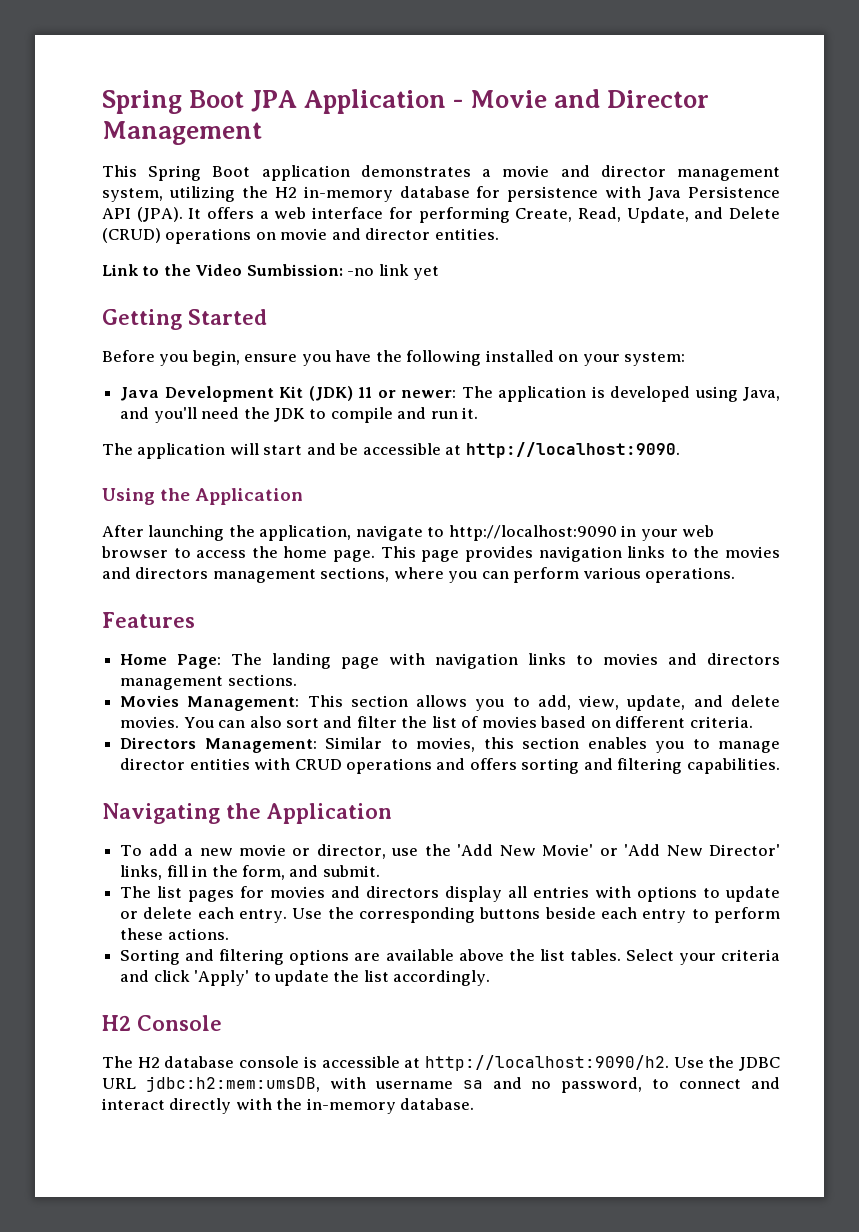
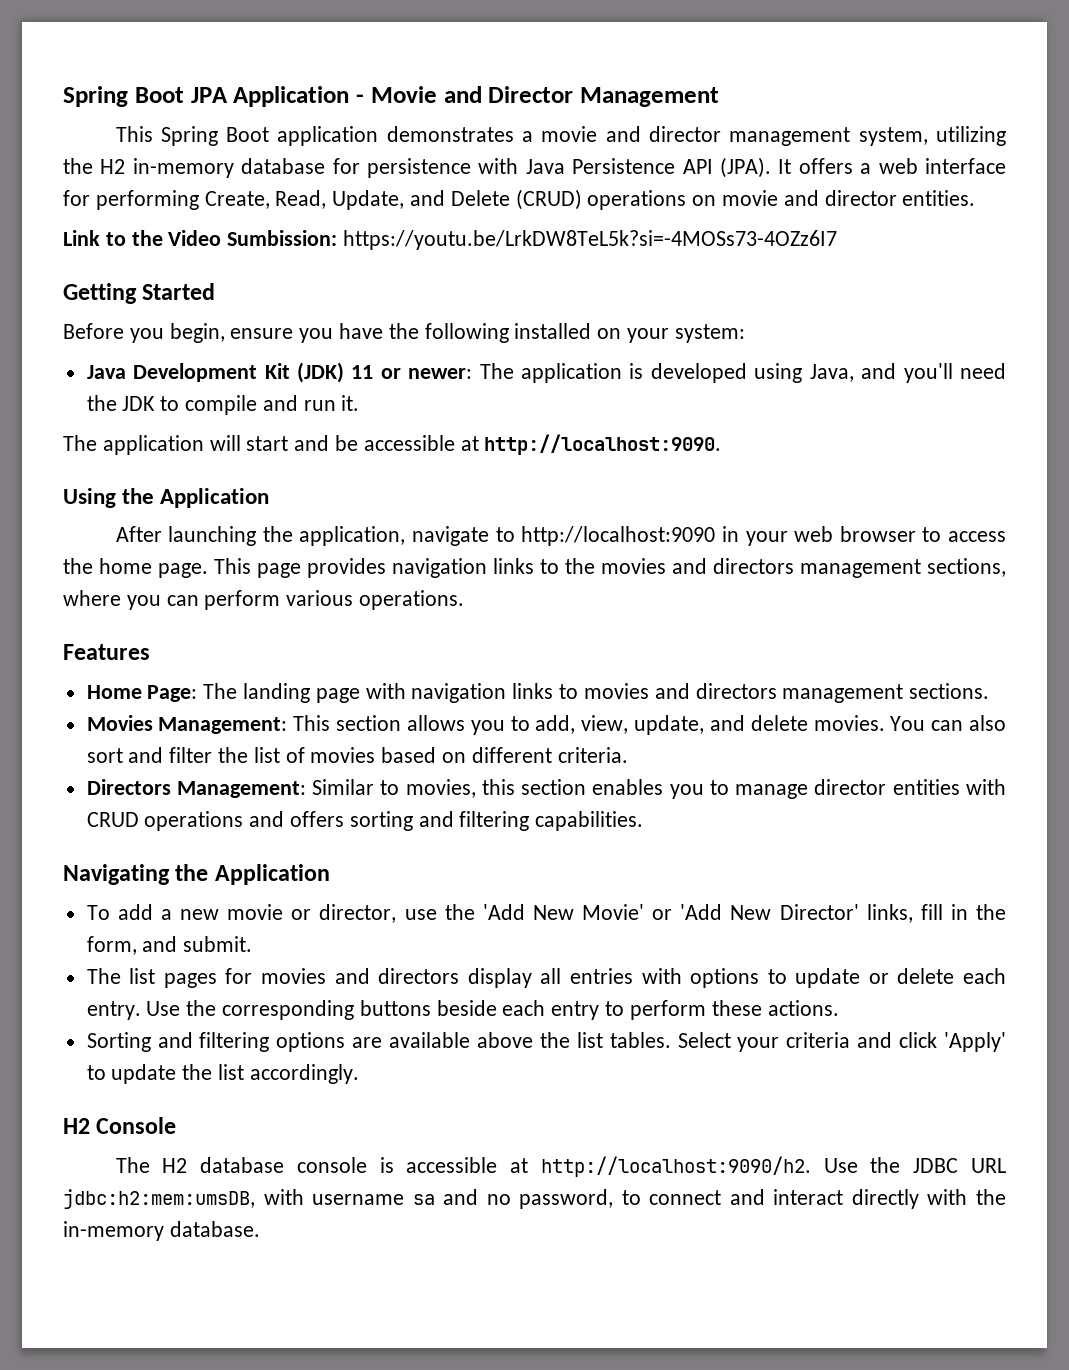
[347,264,440,280] -no link yet -> [343,230,838,250] https://youtu.be/LrkDW8TeL5k?si=-4MOSs73-4OZz6I7

